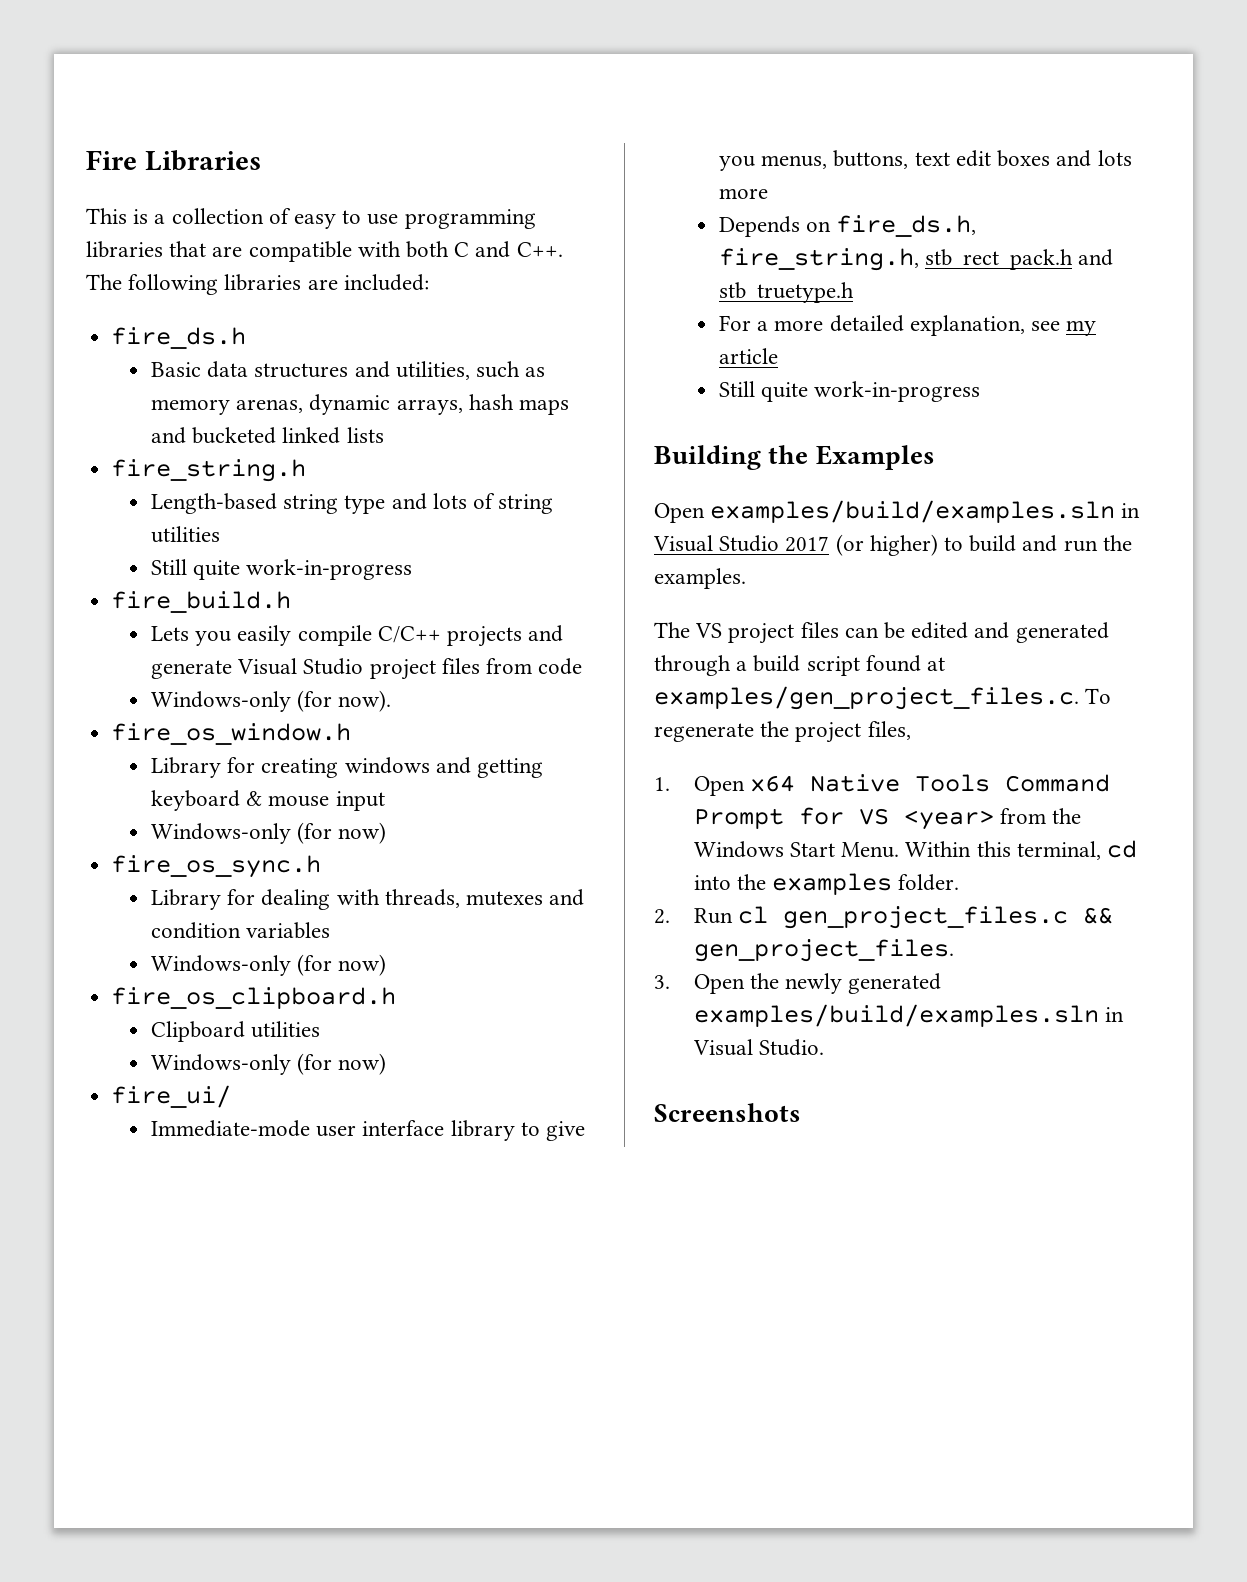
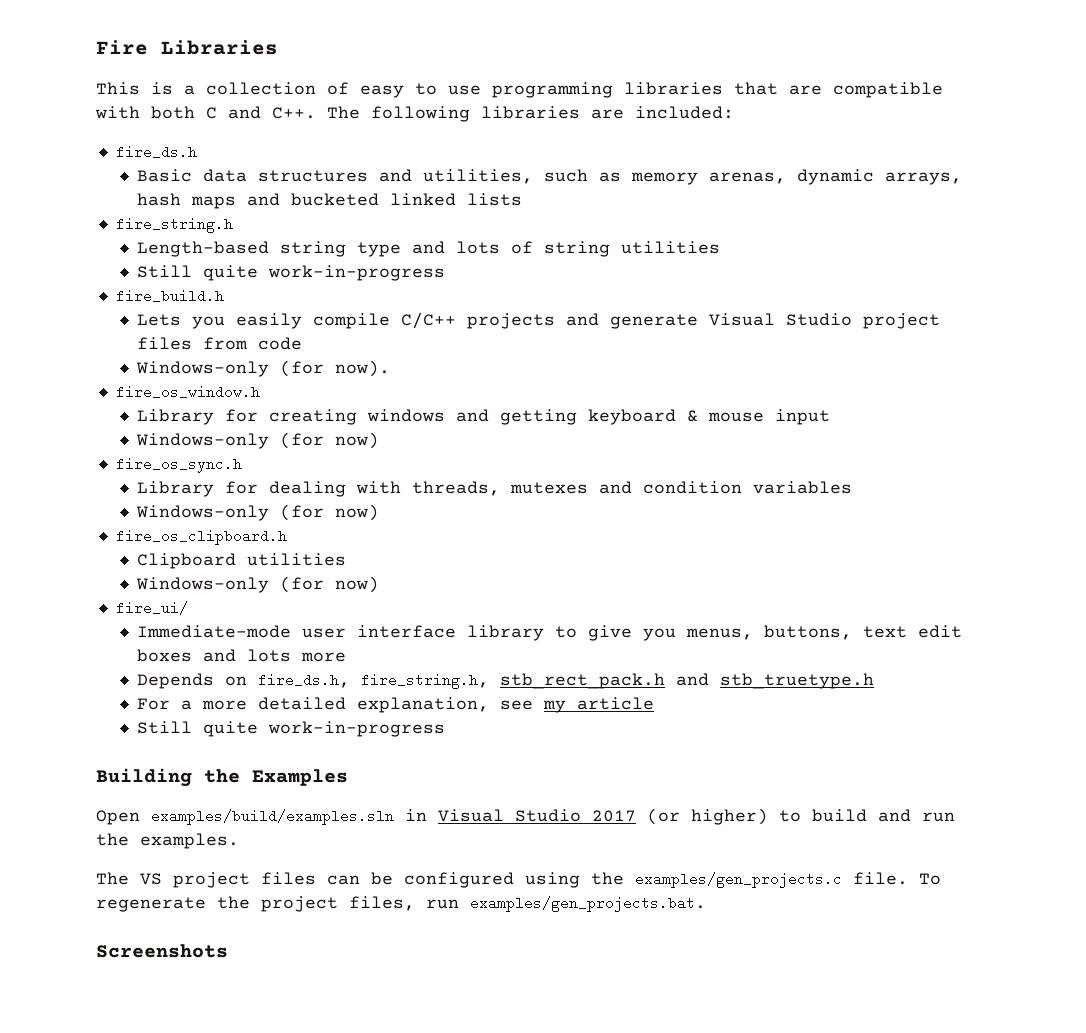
[911,622,1109,643] [654,655,946,676] [654,686,1079,710] edited and generated through a build script found at examples/gen_project_files.c. -> [404,872,908,888] configured using the examples/gen_projects.c file.
[654,774,1110,796] [693,807,1082,830] [693,840,1138,860] [693,873,960,895] [654,906,1113,929] [693,939,954,962] [654,973,942,994] [693,1004,1124,1027] [692,1039,824,1056] // 1. Open x64 Native Tools Command Prompt for VS <year> from the Windows Start Menu. Within this terminal, cd into the examples folder. // 2. Run cl gen_project_files.c && gen_project_files. // 3. Open the newly generated examples/build/examples.sln in Visual Studio. -> [426,896,706,912] run examples/gen_projects.bat.

